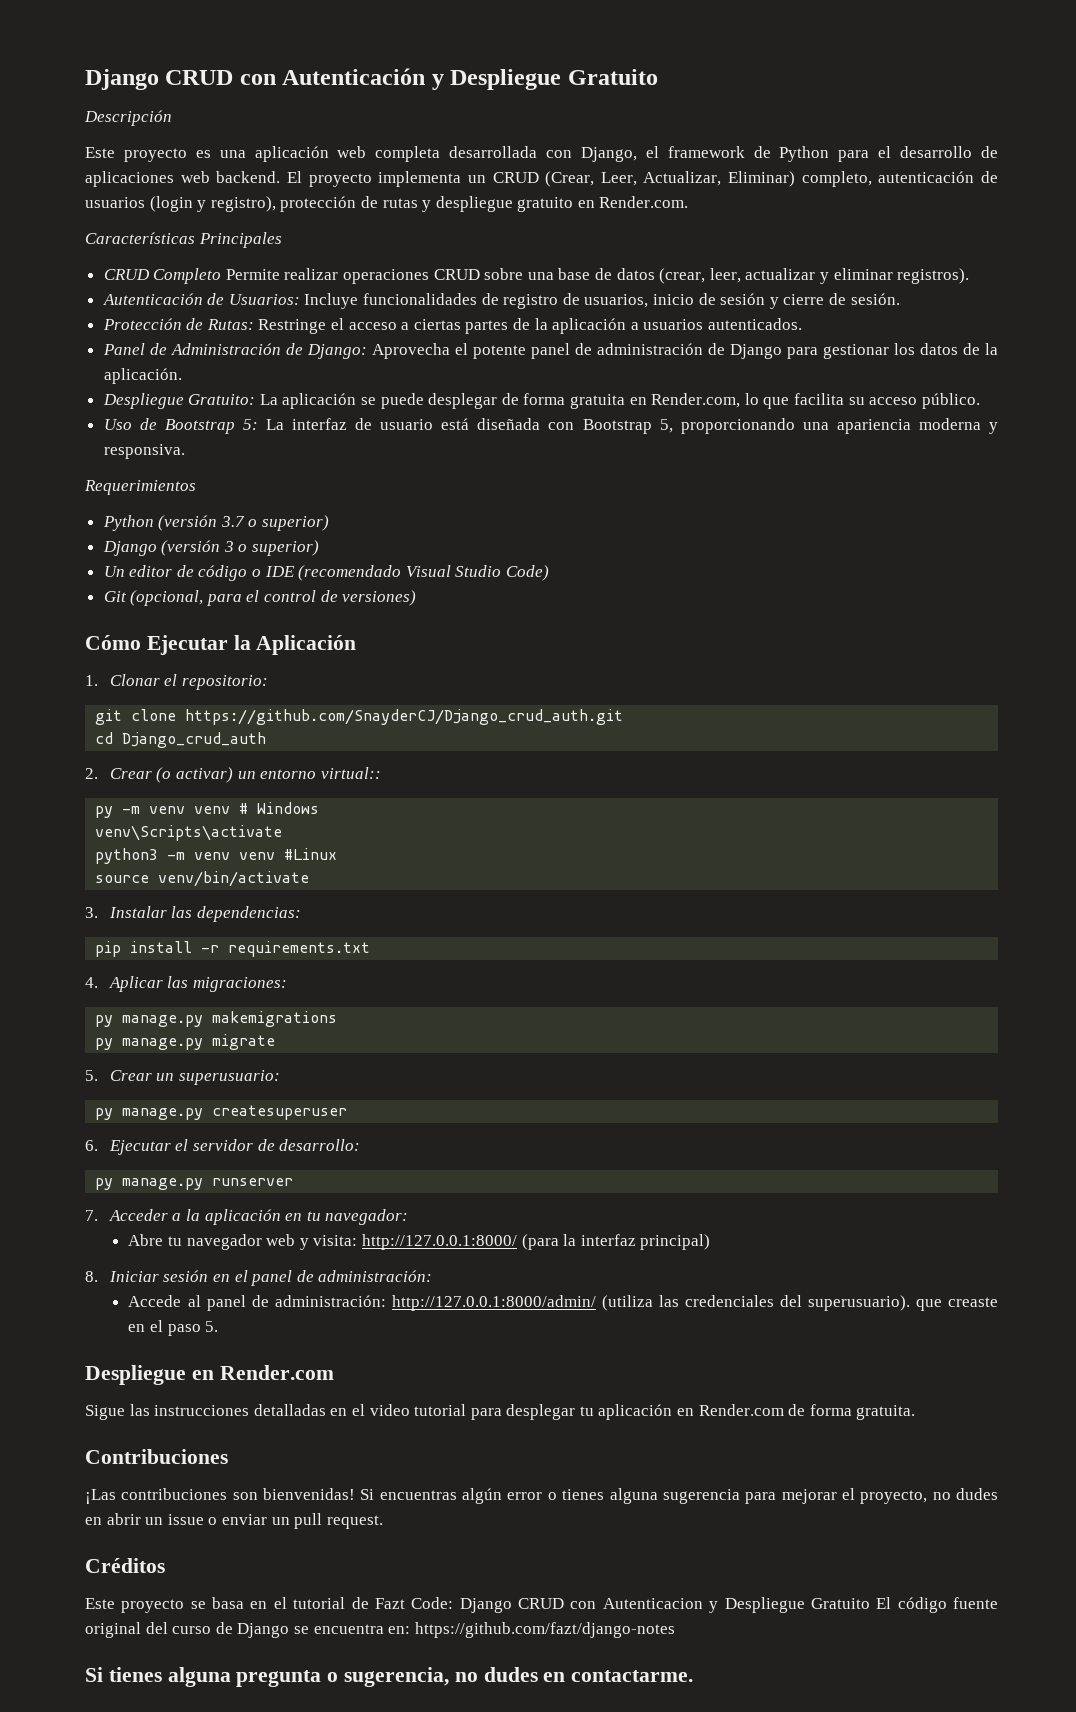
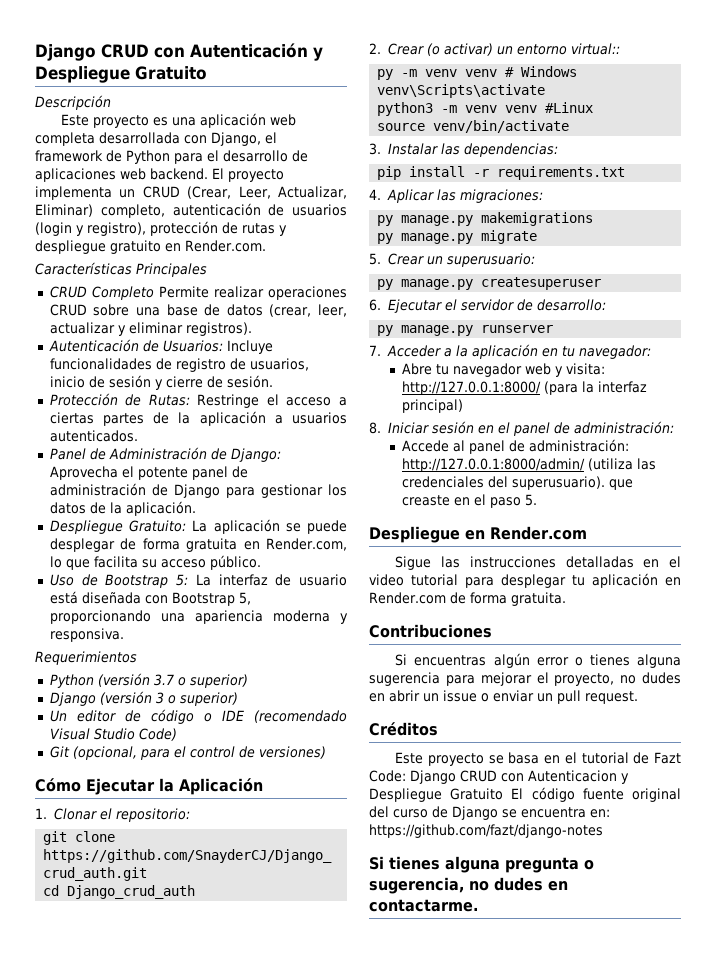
[85,1488,356,1504] ¡Las contribuciones son bienvenidas! -> (492, 631) none

